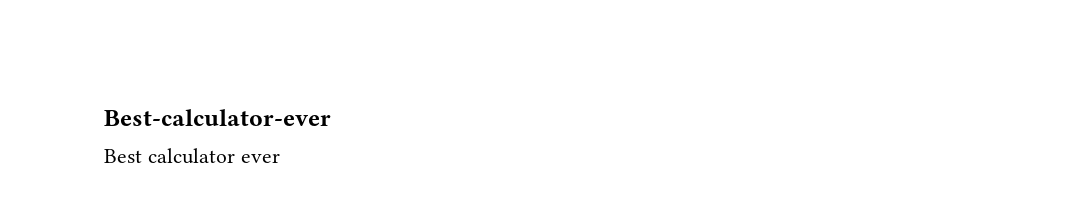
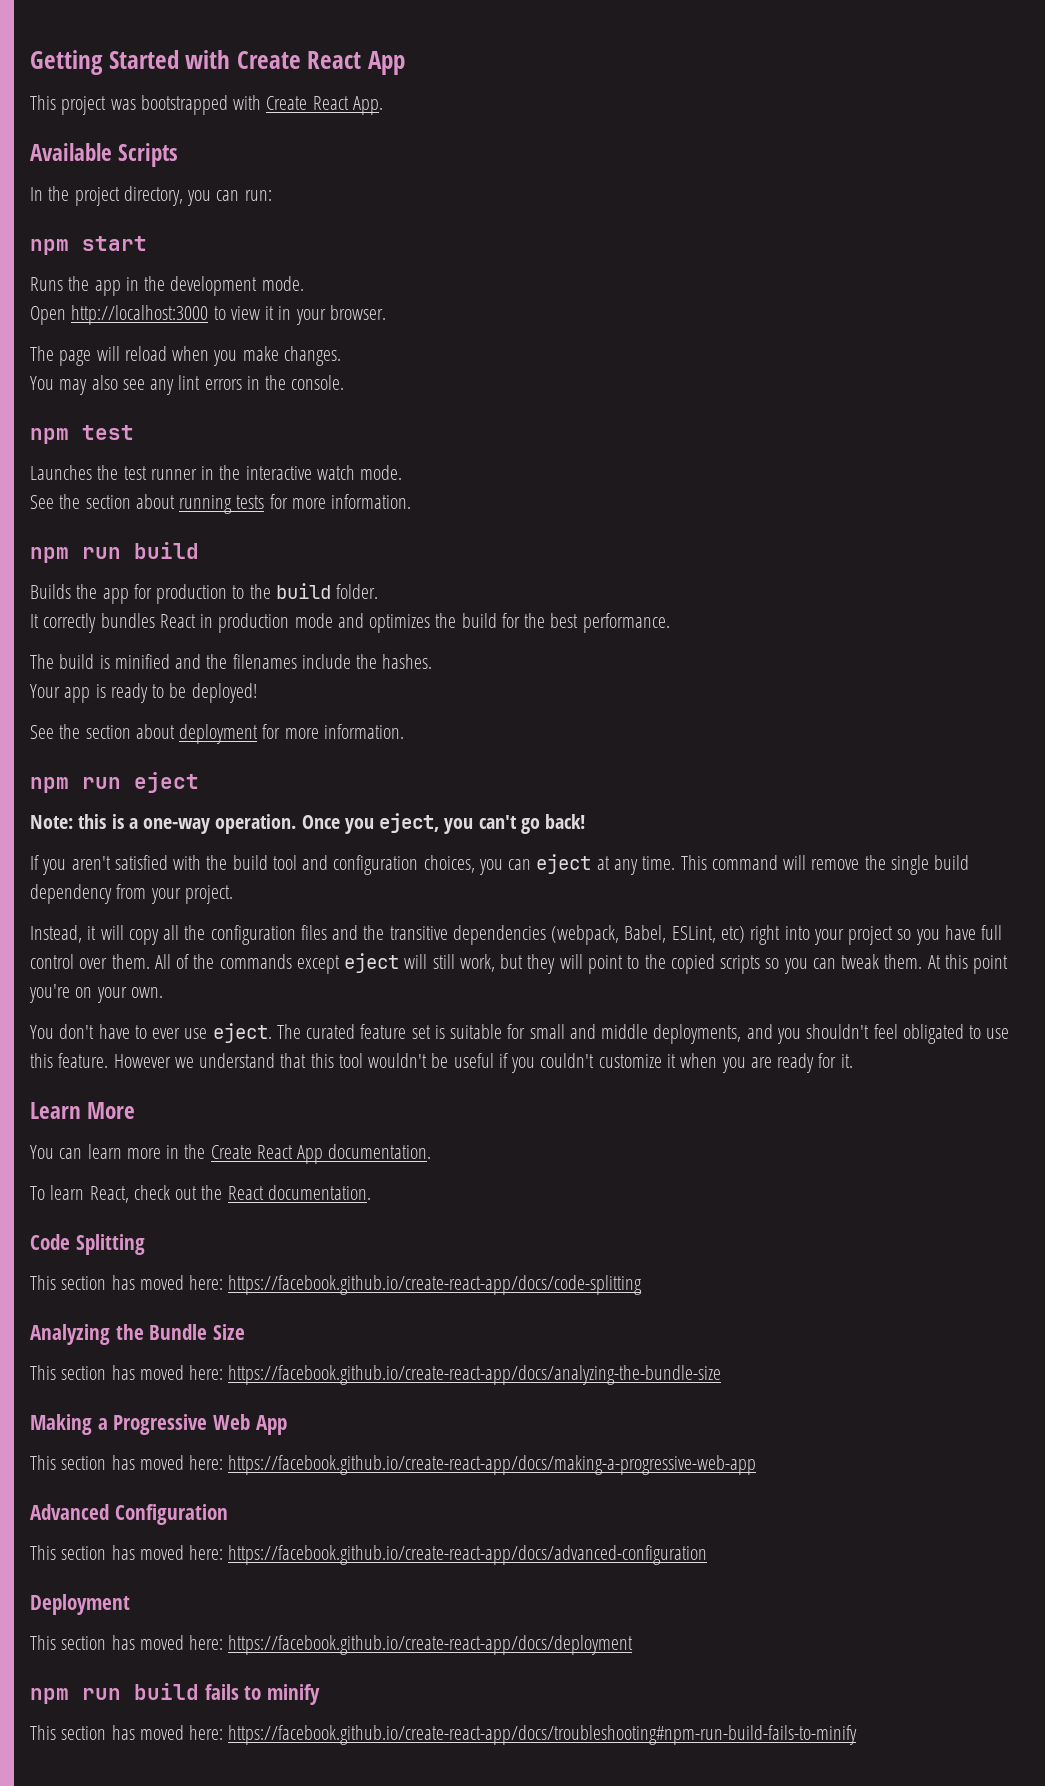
[104,109,331,126] [104,148,280,164] Best-calculator-ever // Best calculator ever -> [30,50,406,75] [30,95,383,115] [30,143,179,167] [30,186,272,206] [30,236,147,255] [30,276,304,296] [30,305,386,325] [30,346,341,366] [30,375,345,395] [30,425,134,444] [30,465,403,480] [30,494,412,514] [30,542,199,563] [30,583,379,604] [30,613,670,633] [30,654,433,669] [30,683,257,703] [30,724,404,744] [30,772,199,793] [30,813,586,834] [30,854,970,875] [30,884,233,904] [30,925,1003,945] [30,953,1009,974] [29,984,163,1003] [30,1023,1010,1044] [30,1053,853,1073] [30,1102,136,1119] [30,1144,432,1164] [30,1185,371,1203] [30,1234,145,1255] [30,1275,643,1295] [30,1324,246,1345] [30,1365,722,1385] [30,1414,287,1435] [30,1455,757,1475] [30,1504,228,1525] [30,1545,708,1565] [30,1594,130,1615] [30,1635,634,1655] [30,1683,321,1705] [30,1725,858,1745] Getting Started with Create React App // This project was bootstrapped with Create React App. // Available Scripts // In the project directory, you can run: // npm start // Runs the app in the development mode. // Open http://localhost:3000 to view it in your browser. // The page will reload when you make changes. // You may also see any lint errors in the console. // npm test // Launches the test runner in the interactive watch mode. // See the section about running tests for more information. // npm run build // Builds the app for production to the build folder. // It correctly bundles React in production mode and optimizes the build for the best performance. // The build is minified and the filenames include the hashes. // Your app is ready to be deployed! // See the section about deployment for more information. // npm run eject // Note: this is a one-way operation. Once you eject, you can't go back! // If you aren't satisfied with the build tool and configuration choices, you can eject at any time. This command will remove the single build dependency from your project. // Instead, it will copy all the configuration files and the transitive dependencies (webpack, Babel, ESLint, etc) right into your project so you have full control over them. All of the commands except eject will still work, but they will point to the copied scripts so you can tweak them. At this point you're on your own. // You don't have to ever use eject. The curated feature set is suitable for small and middle deployments, and you shouldn't feel obligated to use this feature. However we understand that this tool wouldn't be useful if you couldn't customize it when you are ready for it. // Learn More // You can learn more in the Create React App documentation. // To learn React, check out the React documentation. // Code Splitting // This section has moved here: https://facebook.github.io/create-react-app/docs/code-splitting // Analyzing the Bundle Size // This section has moved here: https://facebook.github.io/create-react-app/docs/analyzing-the-bundle-size // Making a Progressive Web App // This section has moved here: https://facebook.github.io/create-react-app/docs/making-a-progressive-web-app // Advanced Configuration // This section has moved here: https://facebook.github.io/create-react-app/docs/advanced-configuration // Deployment // This section has moved here: https://facebook.github.io/create-react-app/docs/deployment // npm run build fails to minify // This section has moved here: https://facebook.github.io/create-react-app/docs/troubleshooting#npm-run-build-fails-to-minify

